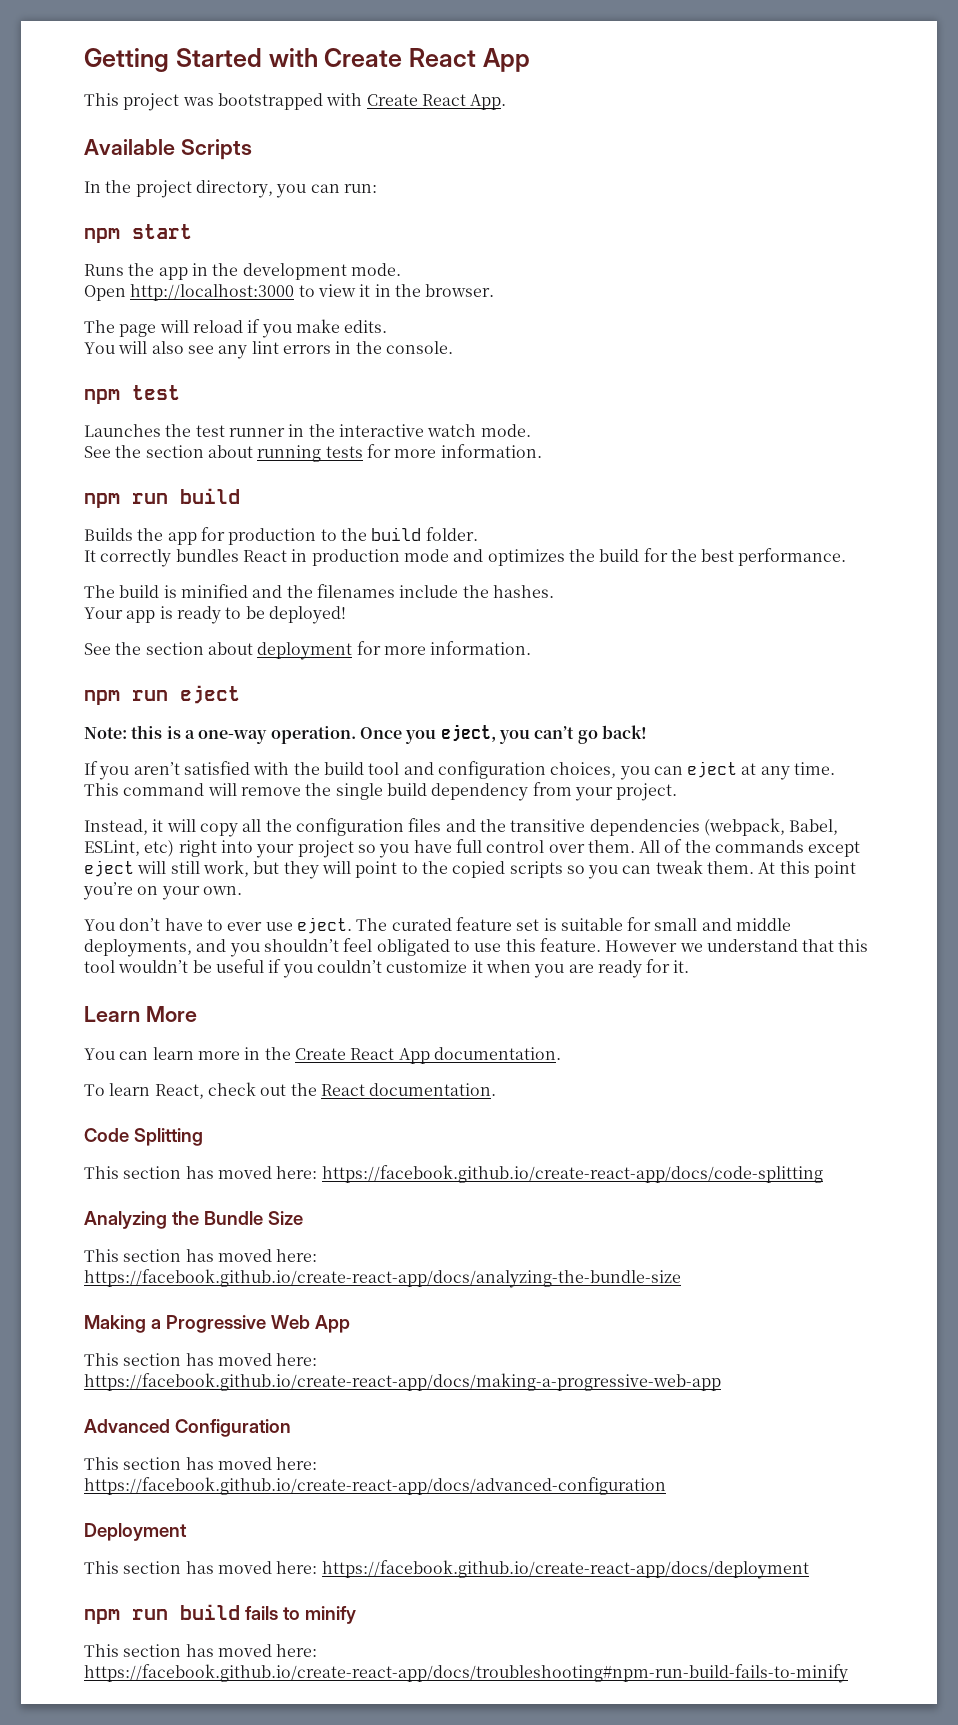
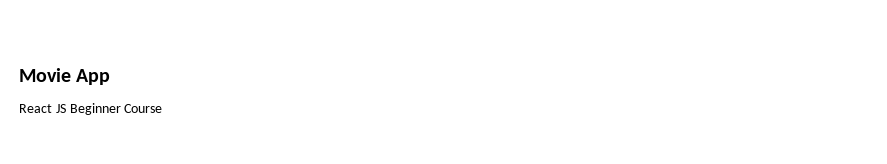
[84,48,530,72] [84,93,507,111] [84,139,252,160] [84,180,377,198] [84,224,192,243] [84,263,401,280] [84,284,495,301] [84,319,388,338] [84,341,453,359] [84,385,180,404] [84,424,531,437] [84,444,542,462] [84,488,240,508] [84,527,478,545] [84,548,847,567] [84,584,554,598] [84,606,346,624] [84,641,532,660] [84,685,240,705] [84,724,647,744] [84,761,836,780] [84,782,678,801] [84,818,839,837] [84,839,861,858] [84,860,857,879] [83,882,242,900] [84,917,792,934] [84,938,869,957] [84,959,690,978] [84,1006,197,1022] [84,1047,561,1064] [84,1082,497,1099] [84,1128,203,1146] [84,1165,823,1183] [84,1211,303,1229] [84,1249,318,1262] [84,1269,681,1288] [84,1315,350,1333] [84,1353,318,1366] [84,1373,721,1391] [84,1419,291,1437] [84,1457,318,1470] [84,1477,666,1495] [84,1523,187,1541] [84,1560,809,1579] [84,1604,356,1624] [84,1644,318,1657] [84,1664,848,1683] Getting Started with Create React App // This project was bootstrapped with Create React App. // Available Scripts // In the project directory, you can run: // npm start // Runs the app in the development mode. // Open http://localhost:3000 to view it in the browser. // The page will reload if you make edits. // You will also see any lint errors in the console. // npm test // Launches the test runner in the interactive watch mode. // See the section about running tests for more information. // npm run build // Builds the app for production to the build folder. // It correctly bundles React in production mode and optimizes the build for the best performance. // The build is minified and the filenames include the hashes. // Your app is ready to be deployed! // See the section about deployment for more information. // npm run eject // Note: this is a one-way operation. Once you eject, you can’t go back! // If you aren’t satisfied with the build tool and configuration choices, you can eject at any time. This command will remove the single build dependency from your project. // Instead, it will copy all the configuration files and the transitive dependencies (webpack, Babel, ESLint, etc) right into your project so you have full control over them. All of the commands except eject will still work, but they will point to the copied scripts so you can tweak them. At this point you’re on your own. // You don’t have to ever use eject. The curated feature set is suitable for small and middle deployments, and you shouldn’t feel obligated to use this feature. However we understand that this tool wouldn’t be useful if you couldn’t customize it when you are ready for it. // Learn More // You can learn more in the Create React App documentation. // To learn React, check out the React documentation. // Code Splitting // This section has moved here: https://facebook.github.io/create-react-app/docs/code-splitting // Analyzing the Bundle Size // This section has moved here: https://facebook.github.io/create-react-app/docs/analyzing-the-bundle-size // Making a Progressive Web App // This section has moved here: https://facebook.github.io/create-react-app/docs/making-a-progressive-web-app // Advanced Configuration // This section has moved here: https://facebook.github.io/create-react-app/docs/advanced-configuration // Deployment // This section has moved here: https://facebook.github.io/create-react-app/docs/deployment // npm run build fails to minify // This section has moved here: https://facebook.github.io/create-react-app/docs/troubleshooting#npm-run-build-fails-to-minify -> [19,68,111,85] [19,103,163,115] Movie App // React JS Beginner Course

